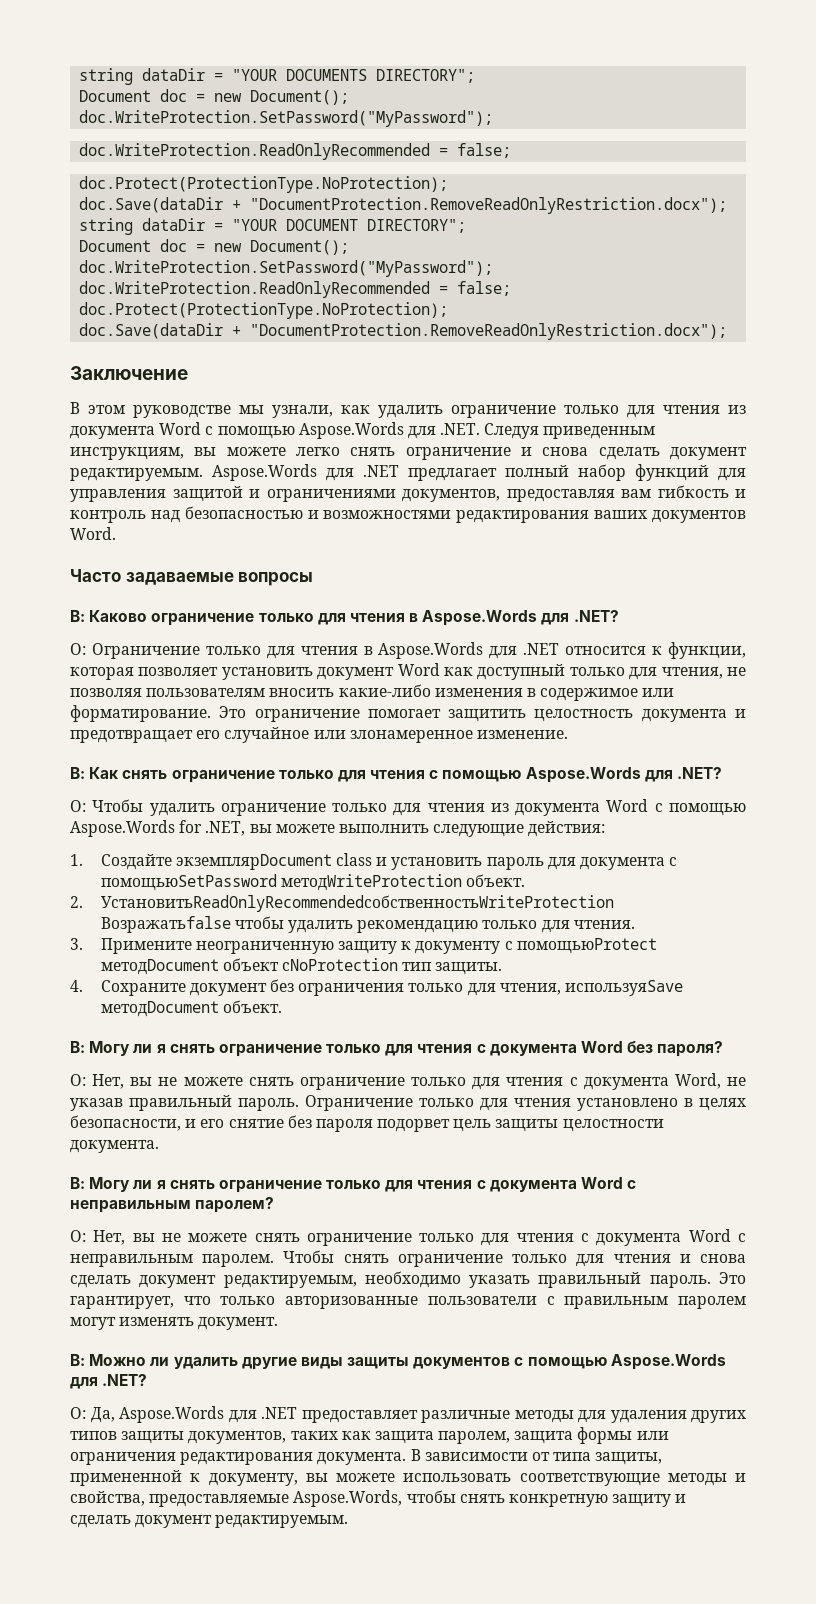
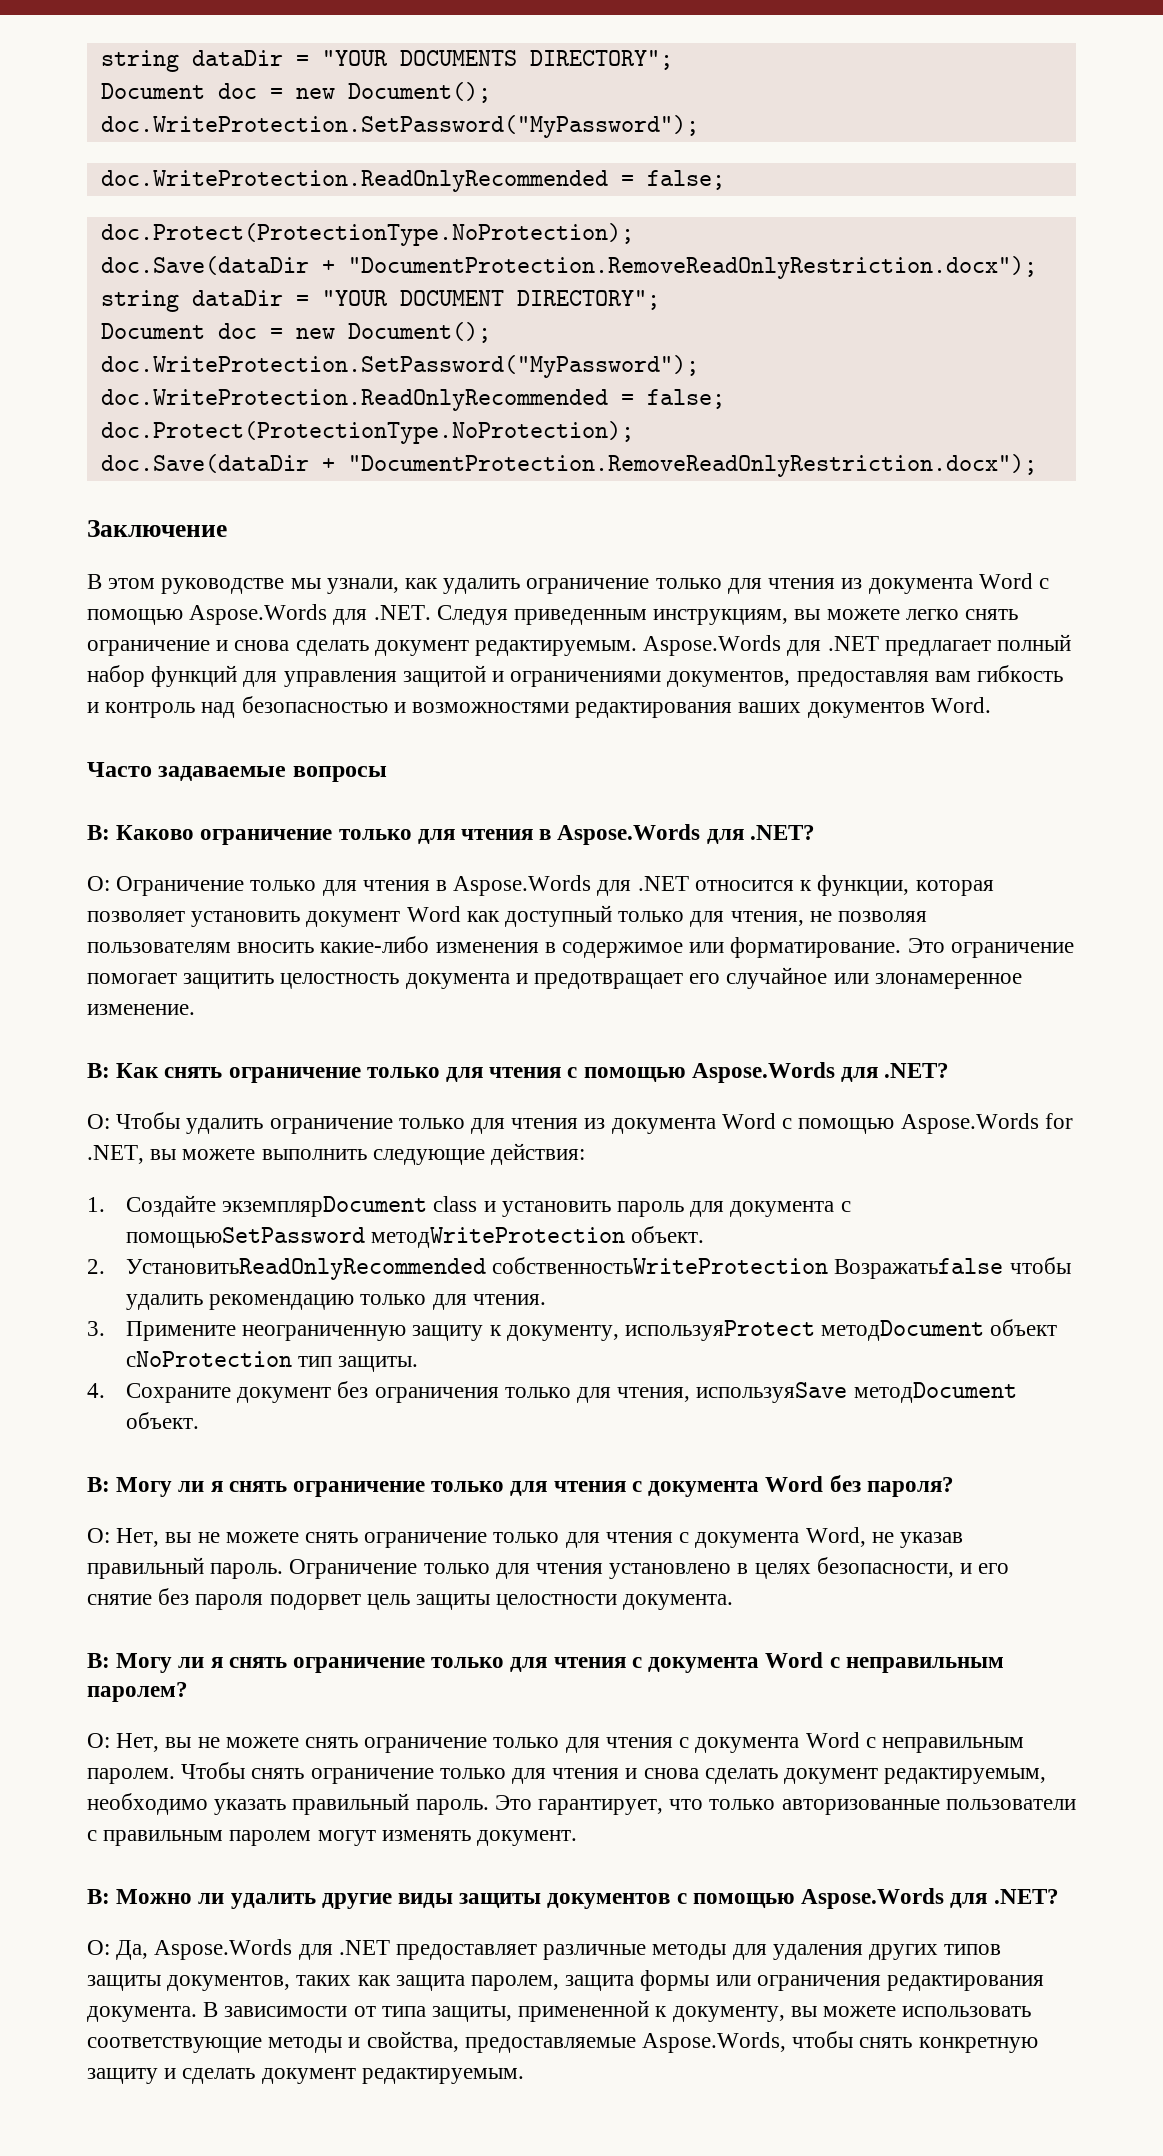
[100,895,614,912] УстановитьReadOnlyRecommendedсобственностьWriteProtection -> [125,1257,829,1280] УстановитьReadOnlyRecommended собственностьWriteProtection
[415,938,657,954] документу с помощьюProtect -> [506,1320,815,1341] документу, используяProtect

